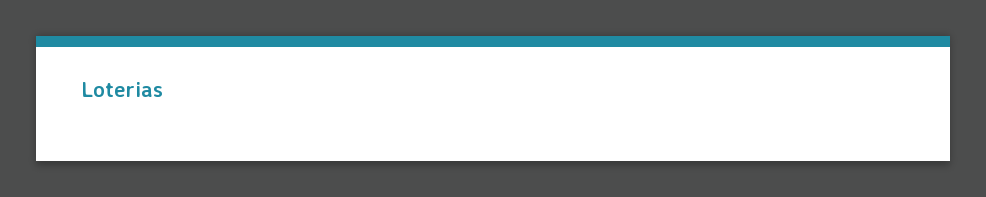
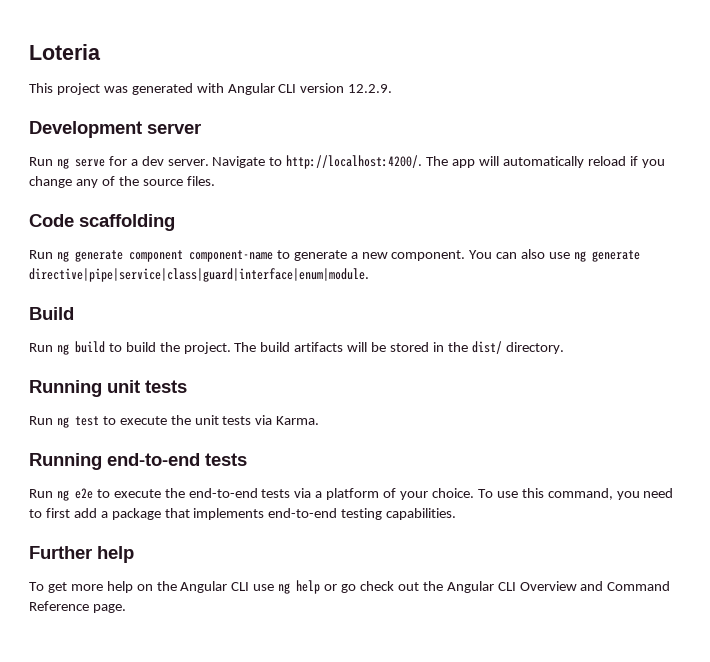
[81,82,163,97] Loterias -> [29,44,101,60] [29,83,393,95] [29,121,201,138] [29,155,665,169] [29,176,215,188] [29,214,175,231] [29,249,641,262] [29,268,369,282] [29,307,74,320] [29,341,564,355] [29,380,187,397] [29,415,320,428] [29,453,247,470] [29,488,674,501] [29,508,457,520] [29,546,134,563] [29,580,671,594] [29,601,126,613] Loteria // This project was generated with Angular CLI version 12.2.9. // Development server // Run ng serve for a dev server. Navigate to http://localhost:4200/. The app will automatically reload if you change any of the source files. // Code scaffolding // Run ng generate component component-name to generate a new component. You can also use ng generate directive|pipe|service|class|guard|interface|enum|module. // Build // Run ng build to build the project. The build artifacts will be stored in the dist/ directory. // Running unit tests // Run ng test to execute the unit tests via Karma. // Running end-to-end tests // Run ng e2e to execute the end-to-end tests via a platform of your choice. To use this command, you need to first add a package that implements end-to-end testing capabilities. // Further help // To get more help on the Angular CLI use ng help or go check out the Angular CLI Overview and Command Reference page.

